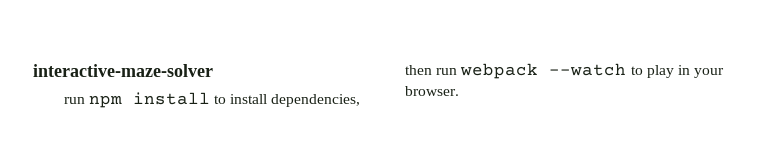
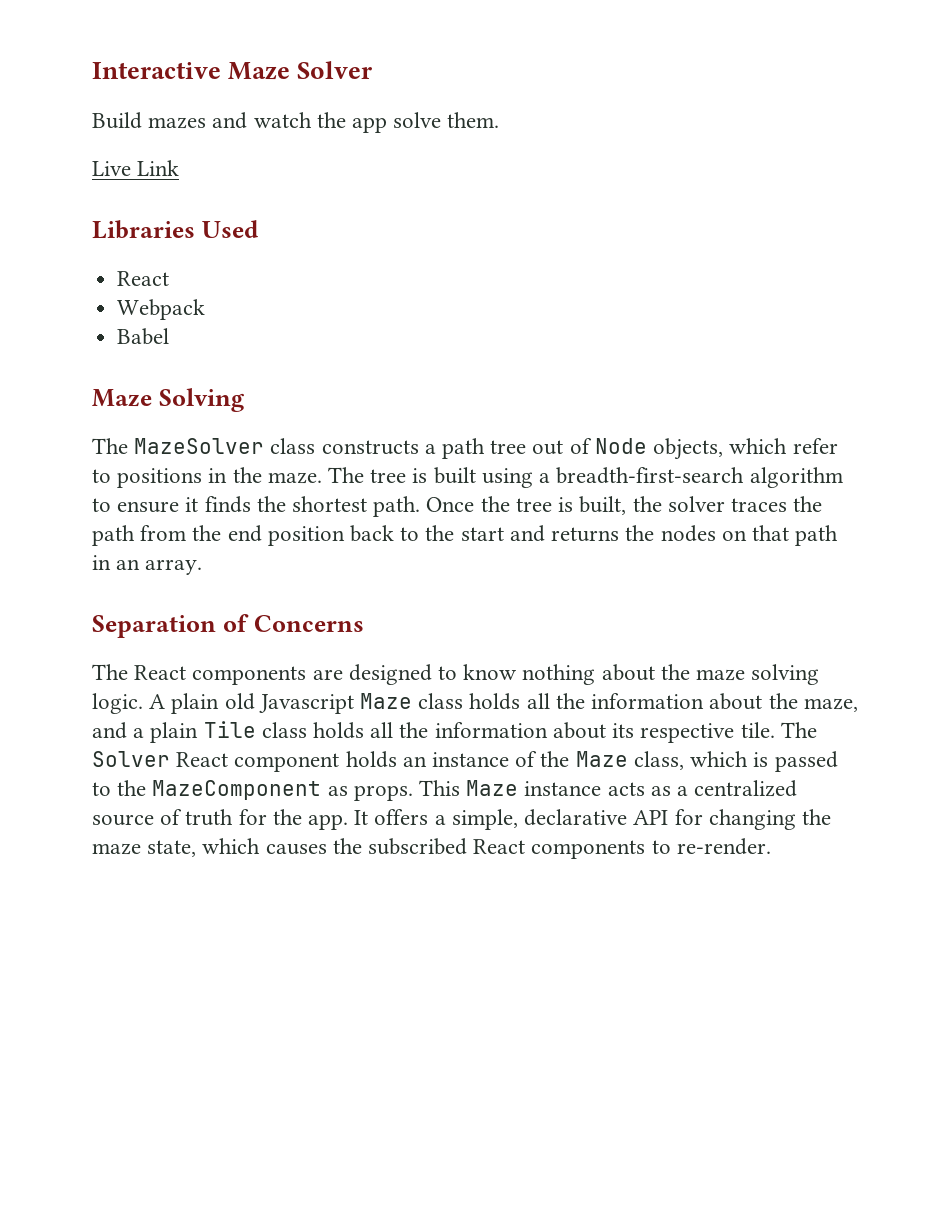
[33,64,213,77] [63,92,361,108] [405,63,725,79] [405,86,459,96] interactive-maze-solver // run npm install to install dependencies, then run webpack --watch to play in your browser. -> [92,61,374,80] [92,112,500,133] [92,160,180,176] [92,220,259,239] [117,271,170,286] [117,299,206,320] [117,328,170,345] [92,388,245,412] [92,438,838,460] [92,467,843,488] [92,496,823,517] [92,525,839,546] [92,555,203,575] [92,614,364,638] [92,664,820,685] [92,693,858,714] [92,721,817,743] [92,751,838,772] [92,780,798,801] [92,809,831,830] [92,838,771,859] Interactive Maze Solver // Build mazes and watch the app solve them. // Live Link // Libraries Used // React // Webpack // Babel // Maze Solving // The MazeSolver class constructs a path tree out of Node objects, which refer to positions in the maze. The tree is built using a breadth-first-search algorithm to ensure it finds the shortest path. Once the tree is built, the solver traces the path from the end position back to the start and returns the nodes on that path in an array. // Separation of Concerns // The React components are designed to know nothing about the maze solving logic. A plain old Javascript Maze class holds all the information about the maze, and a plain Tile class holds all the information about its respective tile. The Solver React component holds an instance of the Maze class, which is passed to the MazeComponent as props. This Maze instance acts as a centralized source of truth for the app. It offers a simple, declarative API for changing the maze state, which causes the subscribed React components to re-render.

